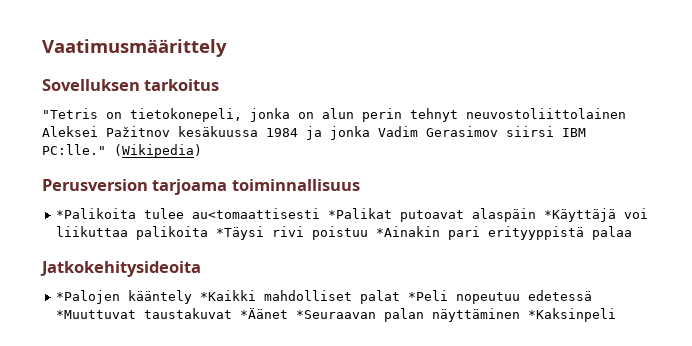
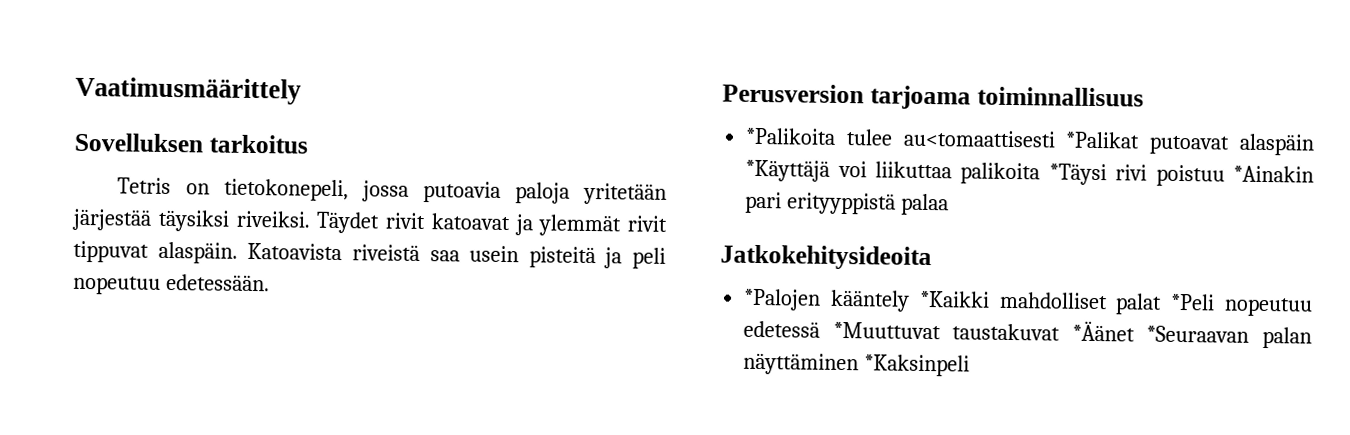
[42,108,98,119] "Tetris -> [117,177,172,195] Tetris
[250,108,626,122] [42,126,586,140] [42,144,202,158] jonka on alun perin tehnyt neuvostoliittolainen Aleksei Pažitnov kesäkuussa 1984 ja jonka Vadim Gerasimov siirsi IBM PC:lle." (Wikipedia) -> [361,180,667,205] [72,208,668,237] [73,240,666,269] [73,273,270,295] jossa putoavia paloja yritetään järjestää täysiksi riveiksi. Täydet rivit katoavat ja ylemmät rivit tippuvat alaspäin. Katoavista riveistä saa usein pisteitä ja peli nopeutuu edetessään.

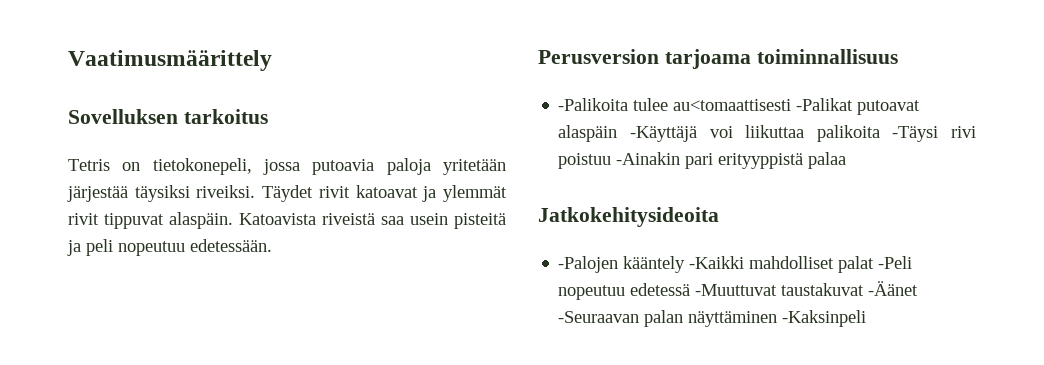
[745,127,837,145] *Palikoita -> [558,98,629,111] -Palikoita
[1065,131,1141,149] *Palikat -> [796,98,854,111] -Palikat
[745,159,831,182] *Käyttäjä -> [629,126,697,142] -Käyttäjä
[1048,163,1107,186] *Täysi -> [892,126,939,142] -Täysi
[1233,165,1314,183] *Ainakin -> [616,152,681,165] -Ainakin
[743,288,990,312] *Palojen kääntely *Kaikki -> [558,256,745,273] -Palojen kääntely -Kaikki
[1170,293,1216,311] *Peli -> [878,256,913,269] -Peli
[832,320,1250,343] *Muuttuvat taustakuvat *Äänet *Seuraavan -> [695,281,919,296] [558,311,640,323] -Muuttuvat taustakuvat -Äänet -Seuraavan
[864,354,971,377] *Kaksinpeli -> [782,310,867,327] -Kaksinpeli

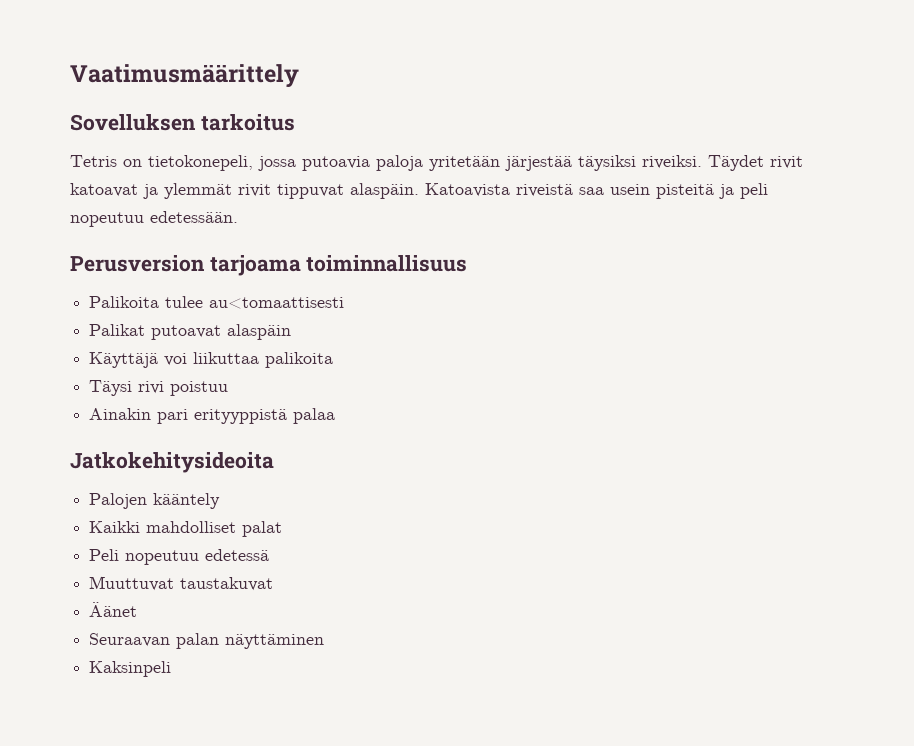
[558,98,629,111] -Palikoita -> [89,296,160,308] Palikoita
[796,98,854,111] -Palikat -> [89,324,146,336] // Palikat
[629,126,697,142] -Käyttäjä -> [89,352,159,368] // Käyttäjä
[892,126,939,142] -Täysi -> [89,380,133,396] // Täysi
[616,152,681,165] -Ainakin -> [89,408,152,420] // Ainakin
[558,256,619,273] -Palojen -> [89,493,148,509] Palojen
[689,256,745,269] -Kaikki -> [89,521,141,533] // Kaikki
[878,256,913,269] -Peli -> [89,549,120,561] // Peli
[695,284,778,296] -Muuttuvat -> [89,576,175,591] // Muuttuvat
[868,281,919,296] [558,311,640,323] -Äänet -Seuraavan -> [89,602,138,617] [89,633,171,647] // Äänet // Seuraavan
[782,310,867,327] -Kaksinpeli -> [89,661,172,677] // Kaksinpeli

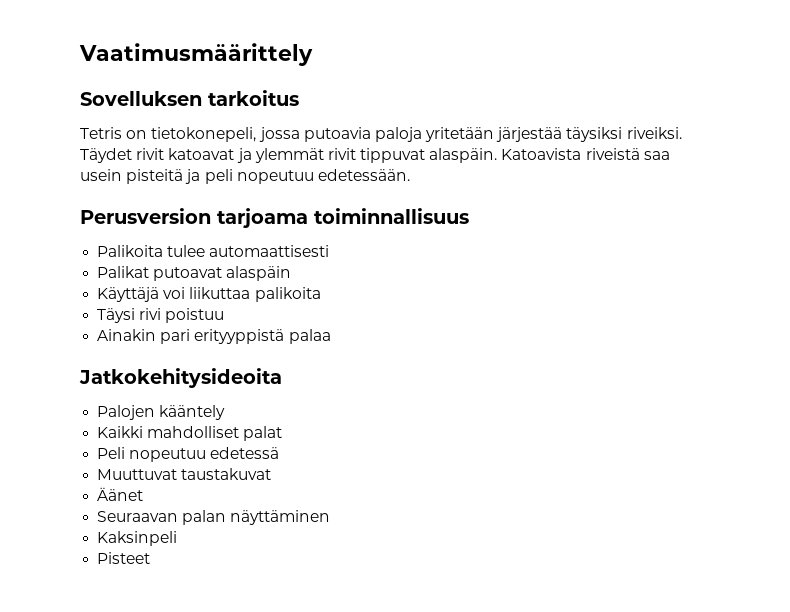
[209,297,345,309] au<tomaattisesti -> [209,245,330,257] automaattisesti
(172, 669) none -> [97,552,151,564] // Pisteet

